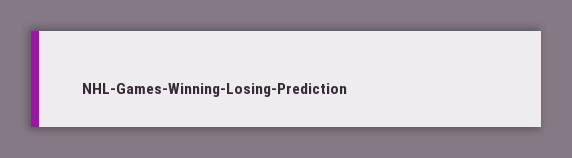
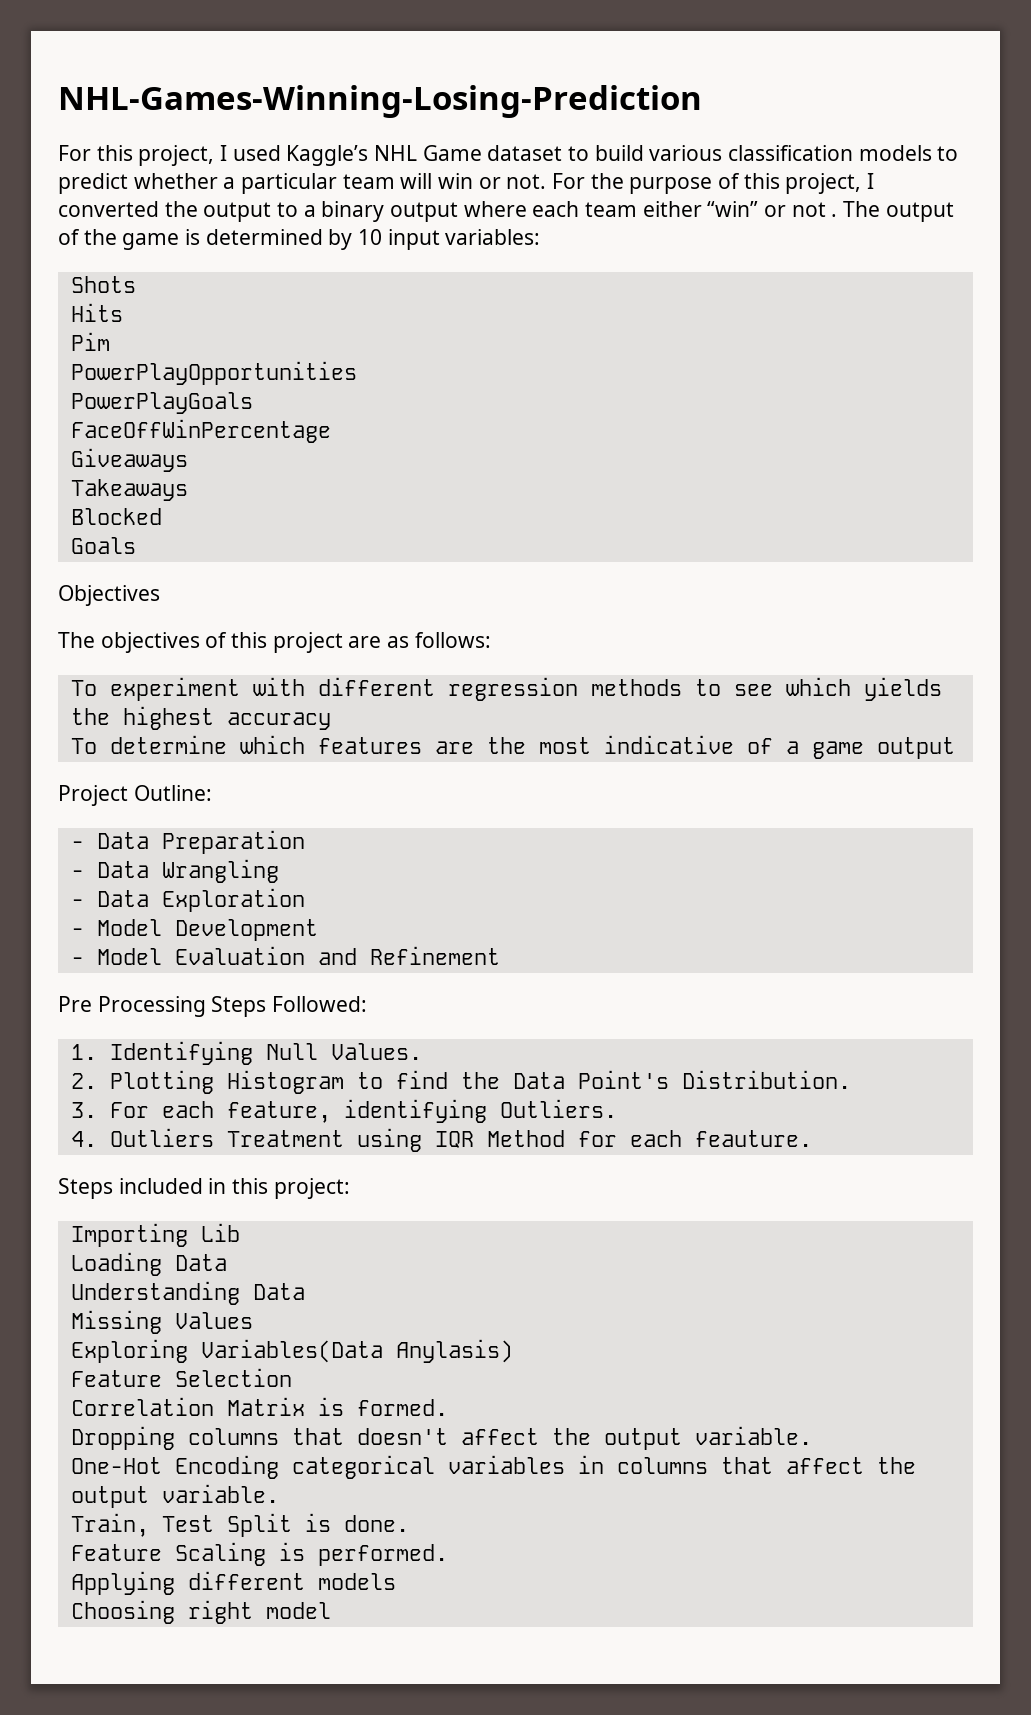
(347, 90) none -> [58,145,959,166] [58,173,875,194] [58,201,954,222] [58,229,541,250] [70,276,136,293] [70,303,123,322] [70,332,110,351] [70,361,357,385] [70,392,253,414] [70,419,331,443] [70,448,188,472] [70,479,188,501] [70,508,162,525] [70,537,136,554] [58,585,160,606] [58,632,491,653] [70,677,942,701] [70,706,331,730] [70,735,955,759] [58,785,212,806] [70,830,305,854] [70,859,279,883] [70,888,305,912] [70,919,318,941] [70,946,500,965] [58,996,368,1017] [70,1041,422,1065] [70,1070,851,1094] [70,1099,617,1123] [70,1128,812,1152] [58,1178,350,1199] [70,1223,240,1247] [70,1252,227,1276] [70,1281,305,1305] [70,1310,253,1334] [70,1339,513,1363] [70,1368,292,1387] [70,1397,448,1416] [70,1426,812,1450] [70,1455,916,1479] [70,1484,279,1508] [70,1513,409,1537] [70,1542,448,1566] [70,1571,396,1595] [70,1600,331,1624] // For this project, I used Kaggle’s NHL Game dataset to build various classification models to predict whether a particular team will win or not. For the purpose of this project, I converted the output to a binary output where each team either “win” or not . The output of the game is determined by 10 input variables: // Shots // Hits // Pim // PowerPlayOpportunities // PowerPlayGoals // FaceOffWinPercentage // Giveaways // Takeaways // Blocked // Goals // Objectives // The objectives of this project are as follows: // To experiment with different regression methods to see which yields the highest accuracy // To determine which features are the most indicative of a game output // Project Outline: // - Data Preparation // - Data Wrangling // - Data Exploration // - Model Development // - Model Evaluation and Refinement // Pre Processing Steps Followed: // 1. Identifying Null Values. // 2. Plotting Histogram to find the Data Point's Distribution. // 3. For each feature, identifying Outliers. // 4. Outliers Treatment using IQR Method for each feauture. // Steps included in this project: // Importing Lib // Loading Data // Understanding Data // Missing Values // Exploring Variables(Data Anylasis) // Feature Selection // Correlation Matrix is formed. // Dropping columns that doesn't affect the output variable. // One-Hot Encoding categorical variables in columns that affect the output variable. // Train, Test Split is done. // Feature Scaling is performed. // Applying different models // Choosing right model

